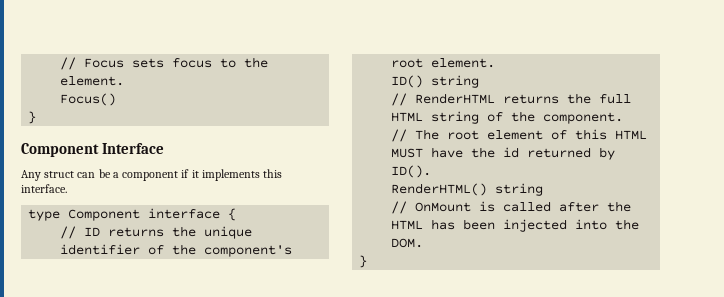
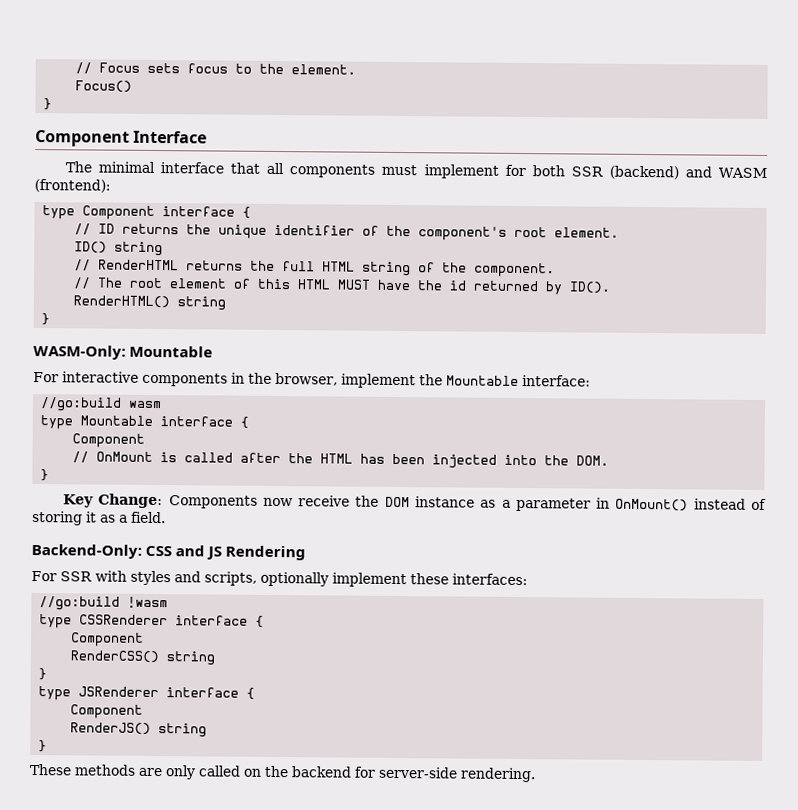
[21,169,283,181] [21,184,67,193] Any struct can be a component if it implements this interface. -> [65,161,767,180] [34,179,111,193] The minimal interface that all components must implement for both SSR (backend) and WASM (frontend):
(544, 189) none -> [41,313,51,326] [33,344,214,360] [33,371,591,389] [40,397,163,412] [40,415,250,430] [72,433,146,448] // } // WASM-Only: Mountable // For interactive components in the browser, implement the Mountable interface: // //go:build wasm // type Mountable interface { // Component
(368, 261) none -> [63,493,768,512] [32,510,166,526] [31,543,307,561] [31,570,528,588] [39,596,169,611] [39,614,265,629] [71,632,145,647] [70,650,216,666] [38,668,48,681] [38,686,256,701] [70,704,144,719] [70,722,208,738] [38,740,48,753] [29,763,536,783] // Key Change: Components now receive the DOM instance as a parameter in OnMount() instead of storing it as a field. // Backend-Only: CSS and JS Rendering // For SSR with styles and scripts, optionally implement these interfaces: // //go:build !wasm // type CSSRenderer interface { // Component // RenderCSS() string // } // type JSRenderer interface { // Component // RenderJS() string // } // These methods are only called on the backend for server-side rendering.

